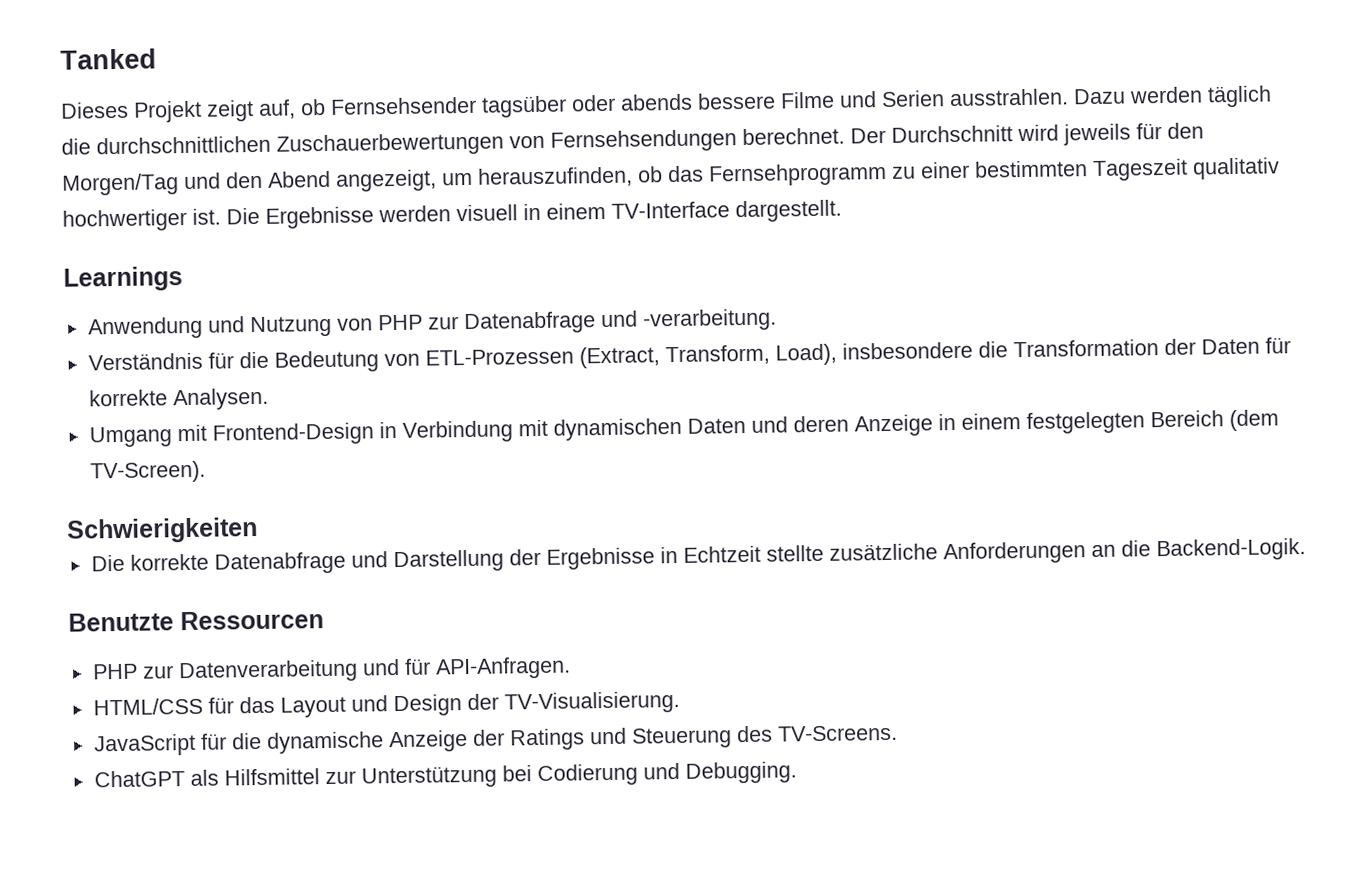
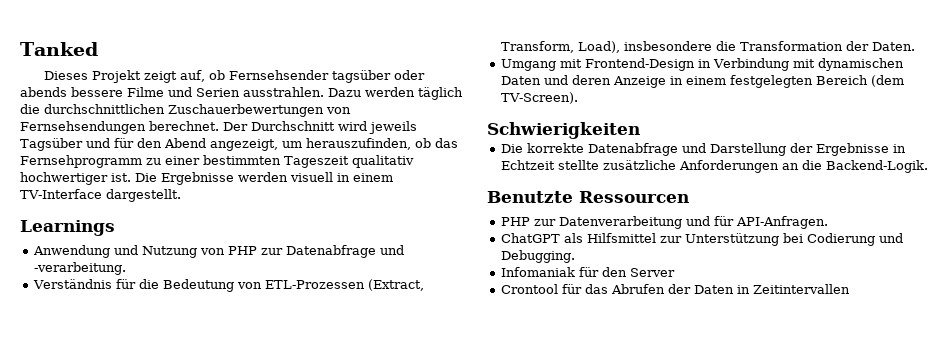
[1136,122,1204,140] [62,172,221,196] für den Morgen/Tag und -> [20,138,134,151] Tagsüber und für
[1200,337,1291,355] [88,387,269,411] Daten für korrekte Analysen. -> [872,42,916,51] Daten.
[92,690,680,718] [93,724,898,757] // HTML/CSS für das Layout und Design der TV-Visualisierung. // JavaScript für die dynamische Anzeige der Ratings und Steuerung des TV-Screens. -> (829, 222) none
(797, 772) none -> [501,267,676,277] [501,284,851,294] // Infomaniak für den Server // Crontool für das Abrufen der Daten in Zeitintervallen

